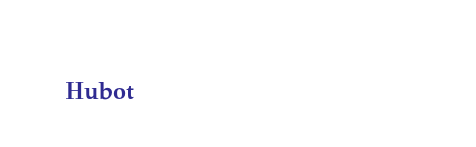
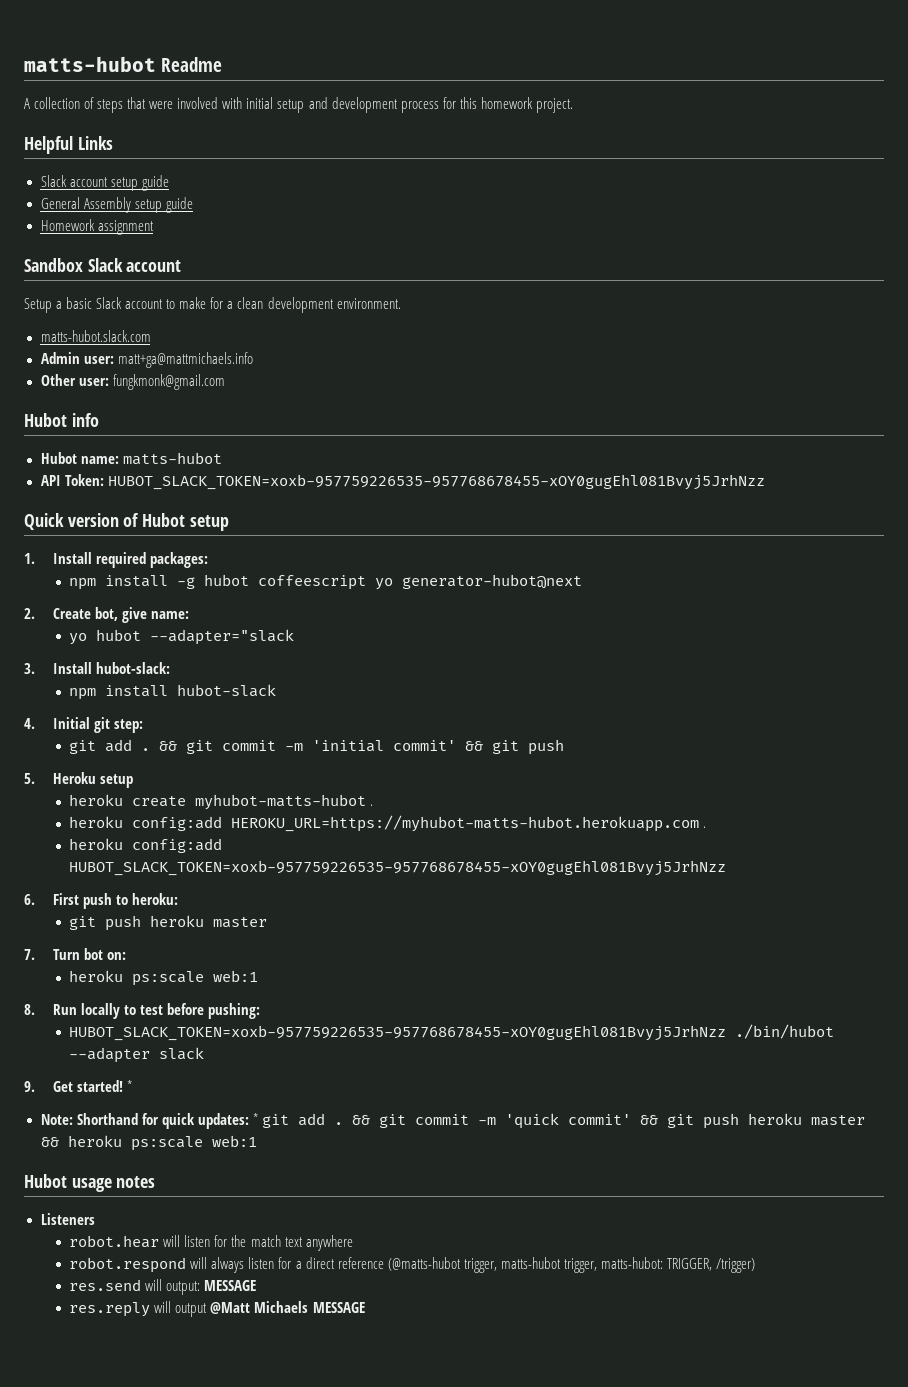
[65,82,134,100] Hubot -> [24,56,223,72] [24,97,573,113] [24,136,113,154] [40,175,169,191] [40,197,193,213] [40,219,154,235] [24,258,182,272] [24,297,401,313] [40,330,151,342] [40,352,253,368] [40,374,225,390] [24,413,99,427] [40,452,222,465] [40,474,765,490] [24,513,229,531] [24,552,208,568] [69,574,583,590] [24,607,189,623] [69,629,295,645] [24,662,170,674] [69,684,277,700] [24,717,143,733] [69,739,565,755] [24,772,133,788] [69,794,374,810] [69,815,707,832] [69,838,223,853] [69,860,727,876] [24,893,178,909] [69,915,268,931] [24,948,126,960] [69,970,259,986] [24,1003,261,1019] [69,1024,835,1041] [69,1047,205,1063] [24,1080,132,1092] [40,1113,865,1129] [40,1135,257,1151] [24,1174,156,1192] [40,1213,95,1225] [69,1235,353,1251] [69,1257,755,1273] [69,1279,257,1295] [69,1301,365,1317] matts-hubot Readme // A collection of steps that were involved with initial setup and development process for this homework project. // Helpful Links // Slack account setup guide // General Assembly setup guide // Homework assignment // Sandbox Slack account // Setup a basic Slack account to make for a clean development environment. // matts-hubot.slack.com // Admin user: matt+ga@mattmichaels.info // Other user: fungkmonk@gmail.com // Hubot info // Hubot name: matts-hubot // API Token: HUBOT_SLACK_TOKEN=xoxb-957759226535-957768678455-xOY0gugEhl081Bvyj5JrhNzz // Quick version of Hubot setup // 1. Install required packages: // npm install -g hubot coffeescript yo generator-hubot@next // 2. Create bot, give name: // yo hubot --adapter="slack // 3. Install hubot-slack: // npm install hubot-slack // 4. Initial git step: // git add . && git commit -m 'initial commit' && git push // 5. Heroku setup // heroku create myhubot-matts-hubot . // heroku config:add HEROKU_URL=https://myhubot-matts-hubot.herokuapp.com . // heroku config:add HUBOT_SLACK_TOKEN=xoxb-957759226535-957768678455-xOY0gugEhl081Bvyj5JrhNzz // 6. First push to heroku: // git push heroku master // 7. Turn bot on: // heroku ps:scale web:1 // 8. Run locally to test before pushing: // HUBOT_SLACK_TOKEN=xoxb-957759226535-957768678455-xOY0gugEhl081Bvyj5JrhNzz ./bin/hubot --adapter slack // 9. Get started! * // Note: Shorthand for quick updates: * git add . && git commit -m 'quick commit' && git push heroku master && heroku ps:scale web:1 // Hubot usage notes // Listeners // robot.hear will listen for the match text anywhere // robot.respond will always listen for a direct reference (@matts-hubot trigger, matts-hubot trigger, matts-hubot: TRIGGER, /trigger) // res.send will output: MESSAGE // res.reply will output @Matt Michaels MESSAGE

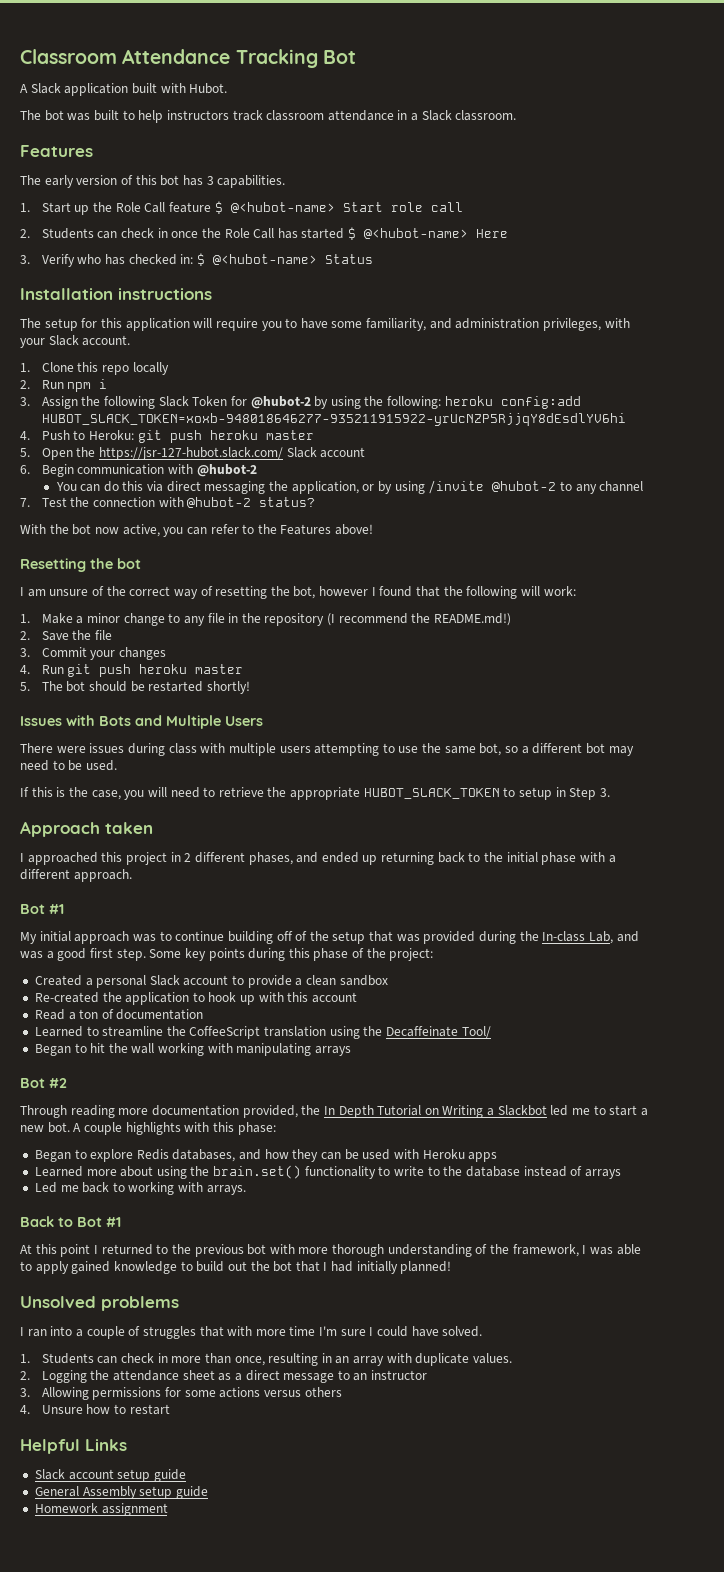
[24,56,223,72] [24,97,573,113] matts-hubot Readme // A collection of steps that were involved with initial setup and development process for this homework project. -> [20,49,356,68] [20,83,228,96] [20,110,517,123] [20,145,93,157] [20,175,286,188] [20,201,463,215] [20,227,509,240] [20,253,373,267] [20,288,212,300] [20,318,630,331] [20,335,131,348] [20,362,169,375] [20,379,108,392] [20,396,581,409] [41,413,626,426] [20,430,314,443] [20,447,366,460] [20,464,257,477] [55,480,644,494] [20,497,316,508] [20,524,374,537] [20,558,141,572] [20,586,576,599] [20,613,512,626] [20,630,112,641] [20,647,166,660] [20,664,244,677] [20,681,250,694] [20,715,263,729] [20,743,634,756] [20,760,117,771] [20,787,610,800] [20,821,153,837] [20,852,616,865] [20,869,132,882] [20,904,64,914] [20,931,639,944] [20,948,434,961] [34,975,388,988] [34,992,358,1005] [34,1009,204,1020] [34,1026,491,1039] [34,1043,352,1056] [20,1078,67,1088] [20,1105,648,1118] [20,1122,276,1135] [34,1149,498,1162] [34,1165,621,1179] [34,1182,246,1195] [20,1216,121,1227] [20,1244,641,1257] [20,1261,452,1274] [20,1296,179,1311] [20,1326,483,1339] [20,1353,513,1366] [20,1370,428,1383] [20,1387,342,1400] [20,1404,170,1415] Classroom Attendance Tracking Bot // A Slack application built with Hubot. // The bot was built to help instructors track classroom attendance in a Slack classroom. // Features // The early version of this bot has 3 capabilities. // 1. Start up the Role Call feature $ @<hubot-name> Start role call // 2. Students can check in once the Role Call has started $ @<hubot-name> Here // 3. Verify who has checked in: $ @<hubot-name> Status // Installation instructions // The setup for this application will require you to have some familiarity, and administration privileges, with your Slack account. // 1. Clone this repo locally // 2. Run npm i // 3. Assign the following Slack Token for @hubot-2 by using the following: heroku config:add HUBOT_SLACK_TOKEN=xoxb-948018646277-935211915922-yrUcNZP5RjjqY8dEsdlYV6hi // 4. Push to Heroku: git push heroku master // 5. Open the https://jsr-127-hubot.slack.com/ Slack account // 6. Begin communication with @hubot-2 // You can do this via direct messaging the application, or by using /invite @hubot-2 to any channel // 7. Test the connection with @hubot-2 status? // With the bot now active, you can refer to the Features above! // Resetting the bot // I am unsure of the correct way of resetting the bot, however I found that the following will work: // 1. Make a minor change to any file in the repository (I recommend the README.md!) // 2. Save the file // 3. Commit your changes // 4. Run git push heroku master // 5. The bot should be restarted shortly! // Issues with Bots and Multiple Users // There were issues during class with multiple users attempting to use the same bot, so a different bot may need to be used. // If this is the case, you will need to retrieve the appropriate HUBOT_SLACK_TOKEN to setup in Step 3. // Approach taken // I approached this project in 2 different phases, and ended up returning back to the initial phase with a different approach. // Bot #1 // My initial approach was to continue building off of the setup that was provided during the In-class Lab, and was a good first step. Some key points during this phase of the project: // Created a personal Slack account to provide a clean sandbox // Re-created the application to hook up with this account // Read a ton of documentation // Learned to streamline the CoffeeScript translation using the Decaffeinate Tool/ // Began to hit the wall working with manipulating arrays // Bot #2 // Through reading more documentation provided, the In Depth Tutorial on Writing a Slackbot led me to start a new bot. A couple highlights with this phase: // Began to explore Redis databases, and how they can be used with Heroku apps // Learned more about using the brain.set() functionality to write to the database instead of arrays // Led me back to working with arrays. // Back to Bot #1 // At this point I returned to the previous bot with more thorough understanding of the framework, I was able to apply gained knowledge to build out the bot that I had initially planned! // Unsolved problems // I ran into a couple of struggles that with more time I'm sure I could have solved. // 1. Students can check in more than once, resulting in an array with duplicate values. // 2. Logging the attendance sheet as a direct message to an instructor // 3. Allowing permissions for some actions versus others // 4. Unsure how to restart
[24,258,182,272] [24,297,401,313] [40,330,151,342] [40,352,253,368] [40,374,225,390] [24,413,99,427] [40,452,222,465] [40,474,765,490] [24,513,229,531] [24,552,208,568] [69,574,583,590] [24,607,189,623] [69,629,295,645] [24,662,170,674] [69,684,277,700] [24,717,143,733] [69,739,565,755] [24,772,133,788] [69,794,374,810] [69,815,707,832] [69,838,223,853] [69,860,727,876] [24,893,178,909] [69,915,268,931] [24,948,126,960] [69,970,259,986] [24,1003,261,1019] [69,1024,835,1041] [69,1047,205,1063] [24,1080,132,1092] [40,1113,865,1129] [40,1135,257,1151] [24,1174,156,1192] [40,1213,95,1225] [69,1235,353,1251] [69,1257,755,1273] [69,1279,257,1295] [69,1301,365,1317] // Sandbox Slack account // Setup a basic Slack account to make for a clean development environment. // matts-hubot.slack.com // Admin user: matt+ga@mattmichaels.info // Other user: fungkmonk@gmail.com // Hubot info // Hubot name: matts-hubot // API Token: HUBOT_SLACK_TOKEN=xoxb-957759226535-957768678455-xOY0gugEhl081Bvyj5JrhNzz // Quick version of Hubot setup // 1. Install required packages: // npm install -g hubot coffeescript yo generator-hubot@next // 2. Create bot, give name: // yo hubot --adapter="slack // 3. Install hubot-slack: // npm install hubot-slack // 4. Initial git step: // git add . && git commit -m 'initial commit' && git push // 5. Heroku setup // heroku create myhubot-matts-hubot . // heroku config:add HEROKU_URL=https://myhubot-matts-hubot.herokuapp.com . // heroku config:add HUBOT_SLACK_TOKEN=xoxb-957759226535-957768678455-xOY0gugEhl081Bvyj5JrhNzz // 6. First push to heroku: // git push heroku master // 7. Turn bot on: // heroku ps:scale web:1 // 8. Run locally to test before pushing: // HUBOT_SLACK_TOKEN=xoxb-957759226535-957768678455-xOY0gugEhl081Bvyj5JrhNzz ./bin/hubot --adapter slack // 9. Get started! * // Note: Shorthand for quick updates: * git add . && git commit -m 'quick commit' && git push heroku master && heroku ps:scale web:1 // Hubot usage notes // Listeners // robot.hear will listen for the match text anywhere // robot.respond will always listen for a direct reference (@matts-hubot trigger, matts-hubot trigger, matts-hubot: TRIGGER, /trigger) // res.send will output: MESSAGE // res.reply will output @Matt Michaels MESSAGE -> (168, 1509) none

